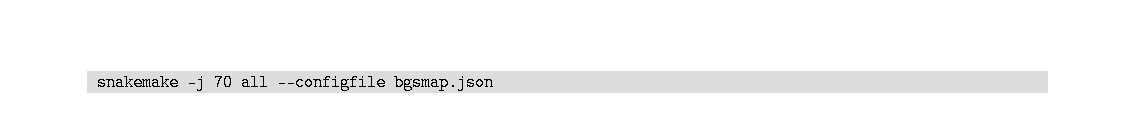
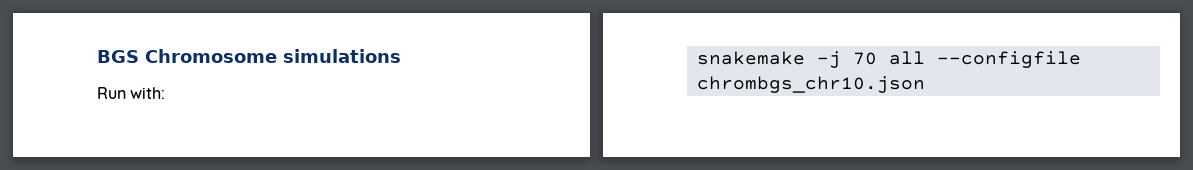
(96, 82) none -> [97,49,401,63] [97,87,166,99] BGS Chromosome simulations // Run with: //
[393,74,494,91] bgsmap.json -> [696,76,925,93] chrombgs_chr10.json

